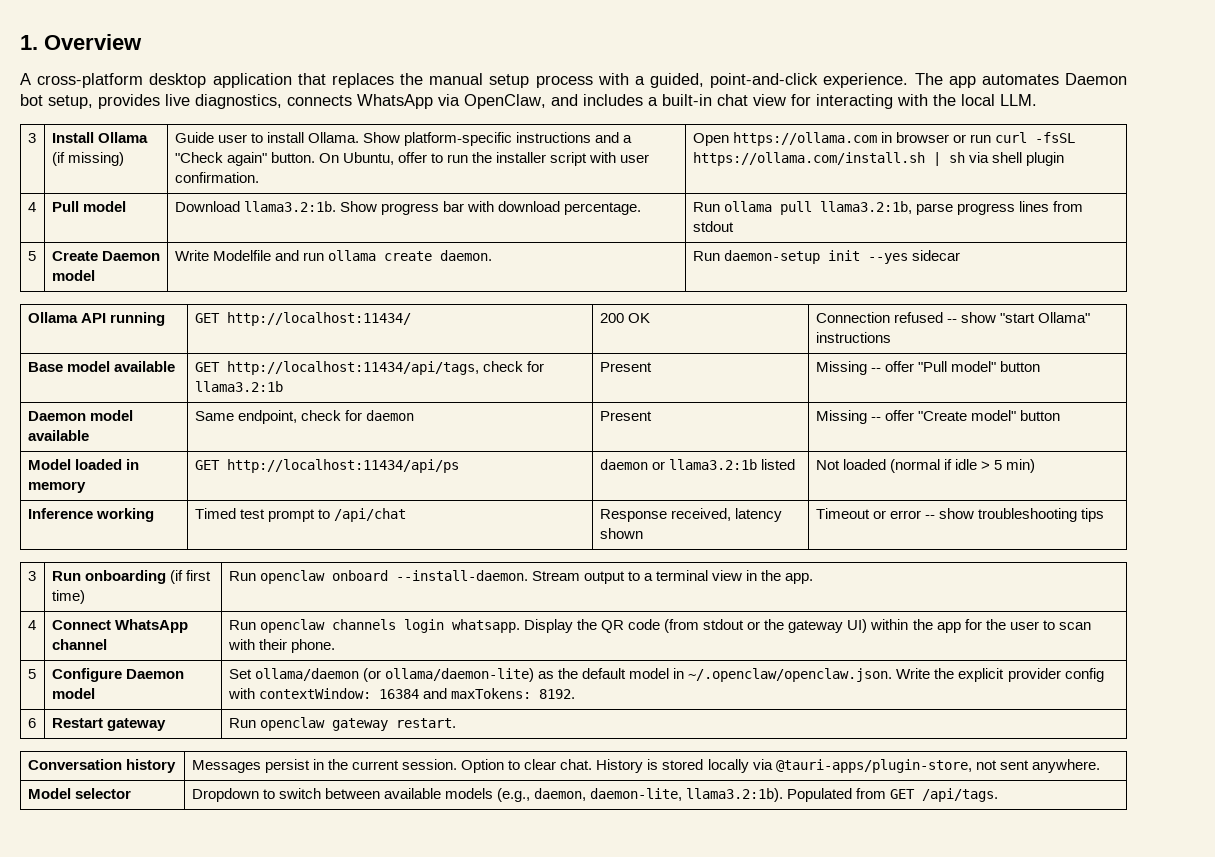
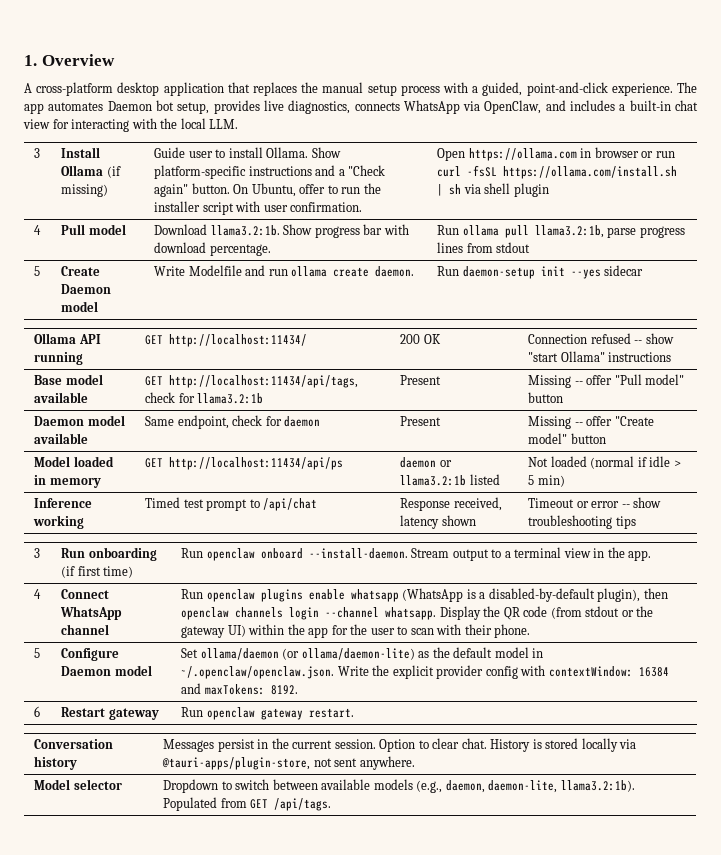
(325, 626) none -> [260,588,668,602] [181,607,230,620] plugins enable whatsapp (WhatsApp is a disabled-by-default plugin), then openclaw
(444, 626) none -> [325,607,380,618] --channel

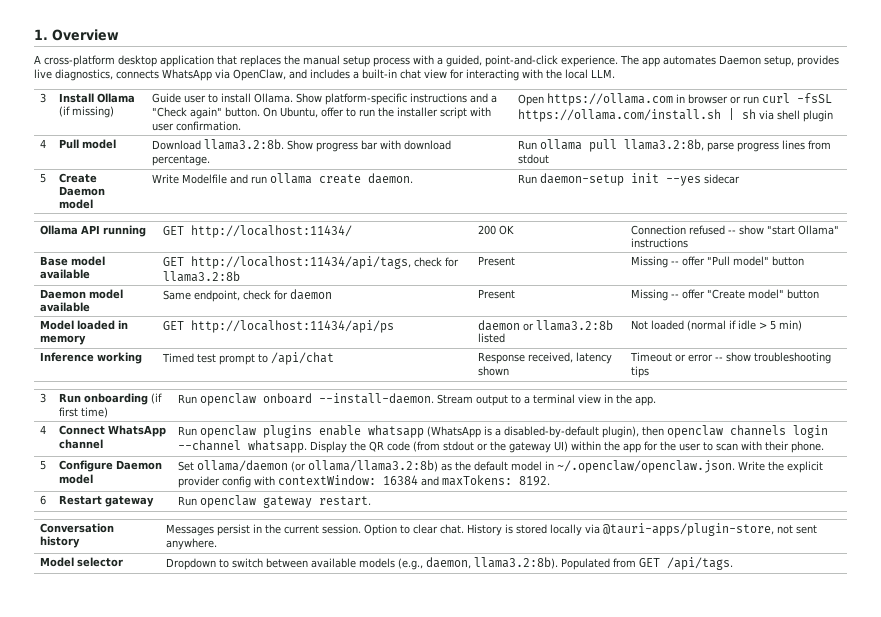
[155,100,174,111] bot -> (761, 60) none
[210,225,280,236] llama3.2:1b. -> [204,139,285,150] llama3.2:8b.
[534,225,604,238] llama3.2:1b, -> [624,139,705,151] llama3.2:8b,
[197,393,264,404] llama3.2:1b -> [163,271,241,282] llama3.2:8b
[400,475,467,486] llama3.2:1b -> [536,320,614,331] llama3.2:8b
[301,648,415,660] ollama/daemon-lite) -> [308,460,439,472] ollama/llama3.2:8b)
[488,780,635,793] daemon-lite, llama3.2:1b). -> [474,557,559,569] llama3.2:8b).

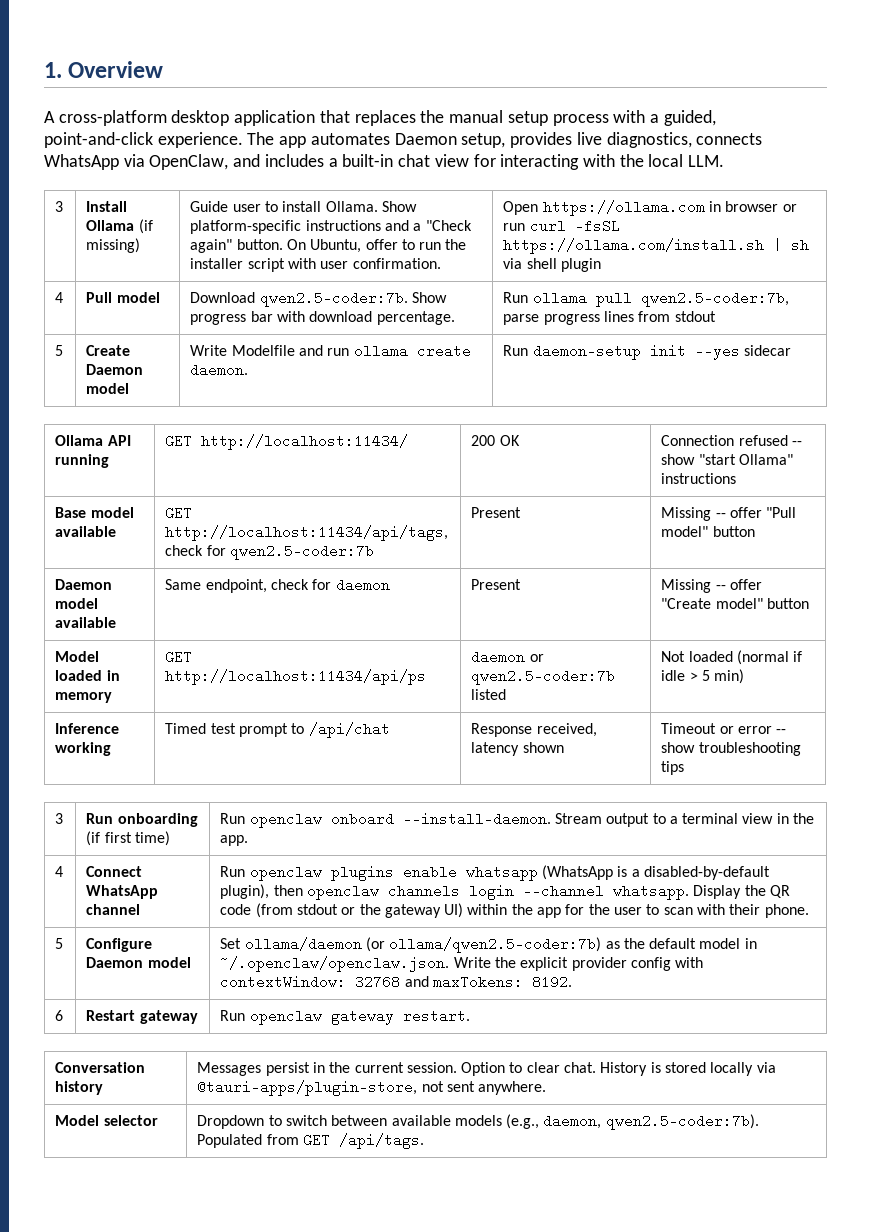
[204,139,285,150] llama3.2:8b. -> [259,291,408,307] qwen2.5-coder:7b.
[624,139,705,151] llama3.2:8b, -> [640,291,789,307] qwen2.5-coder:7b,
[163,271,241,282] llama3.2:8b -> [229,544,374,560] qwen2.5-coder:7b
[536,320,614,331] llama3.2:8b -> [471,669,616,685] qwen2.5-coder:7b
[308,460,439,472] ollama/llama3.2:8b) -> [389,937,602,953] ollama/qwen2.5-coder:7b)
[383,475,419,485] 16384 -> [355,975,401,989] 32768
[474,557,559,569] llama3.2:8b). -> [605,1114,759,1130] qwen2.5-coder:7b).

